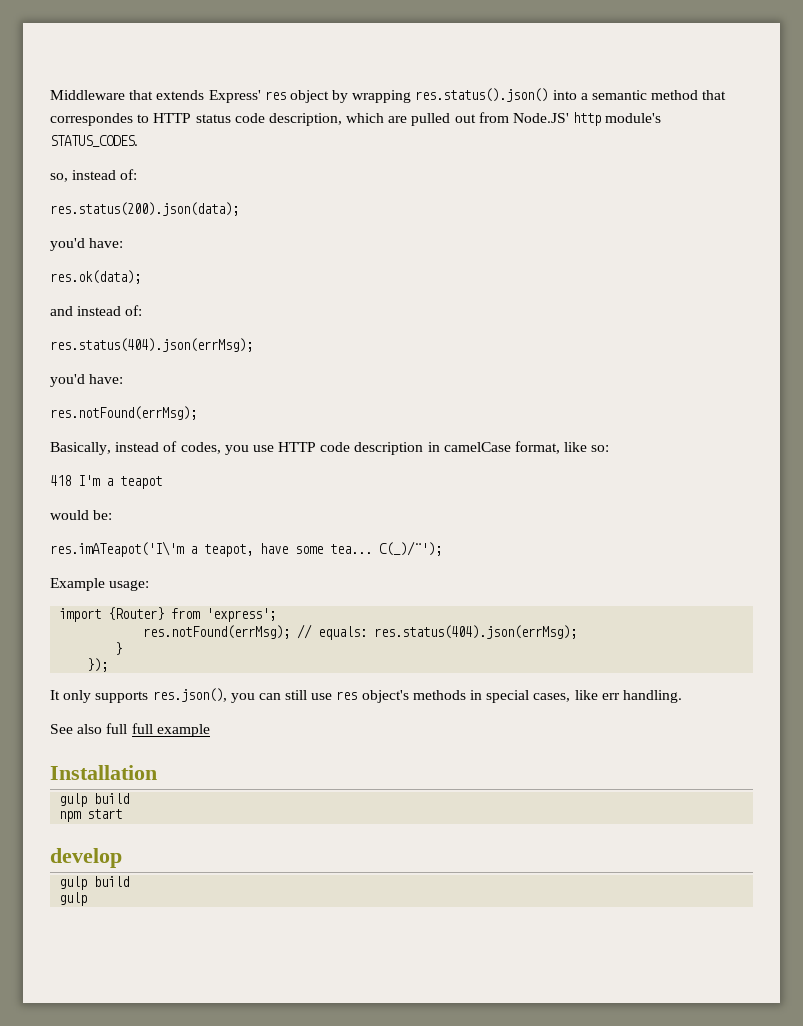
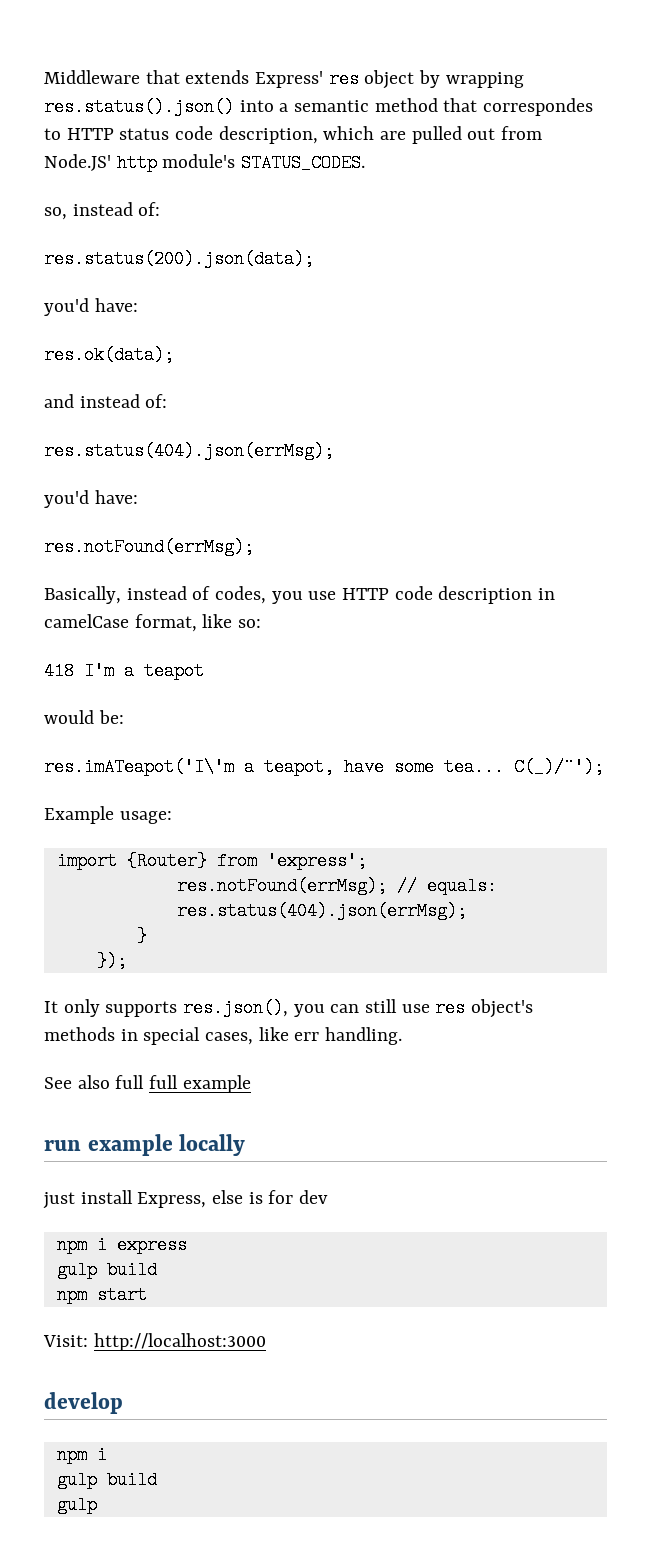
[50,765,157,780] Installation -> [44,1134,246,1156] [43,1190,329,1209] [56,1236,187,1254] run example locally // just install Express, else is for dev // npm i express
(123, 814) none -> [43,1333,266,1351] // Visit: http://localhost:3000
(122, 858) none -> [56,1446,107,1464] // npm i

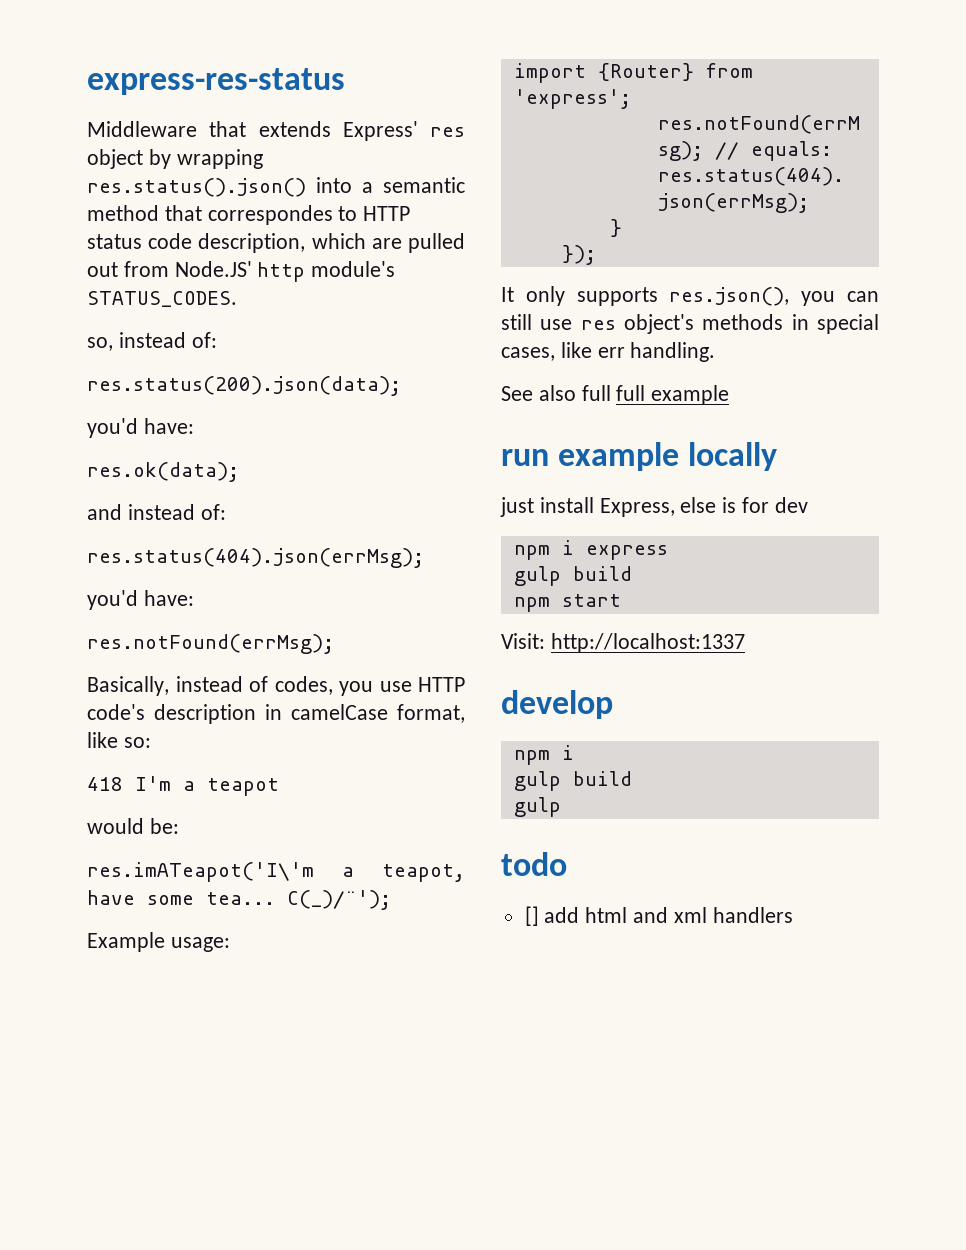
(44, 77) none -> [87,68,345,95] express-res-status //
[394,586,433,600] code -> [87,704,145,720] code's
[93,1333,266,1351] http://localhost:3000 -> [550,633,745,653] http://localhost:1337
(97, 1505) none -> [501,852,567,876] [524,906,793,926] // todo // [] add html and xml handlers

